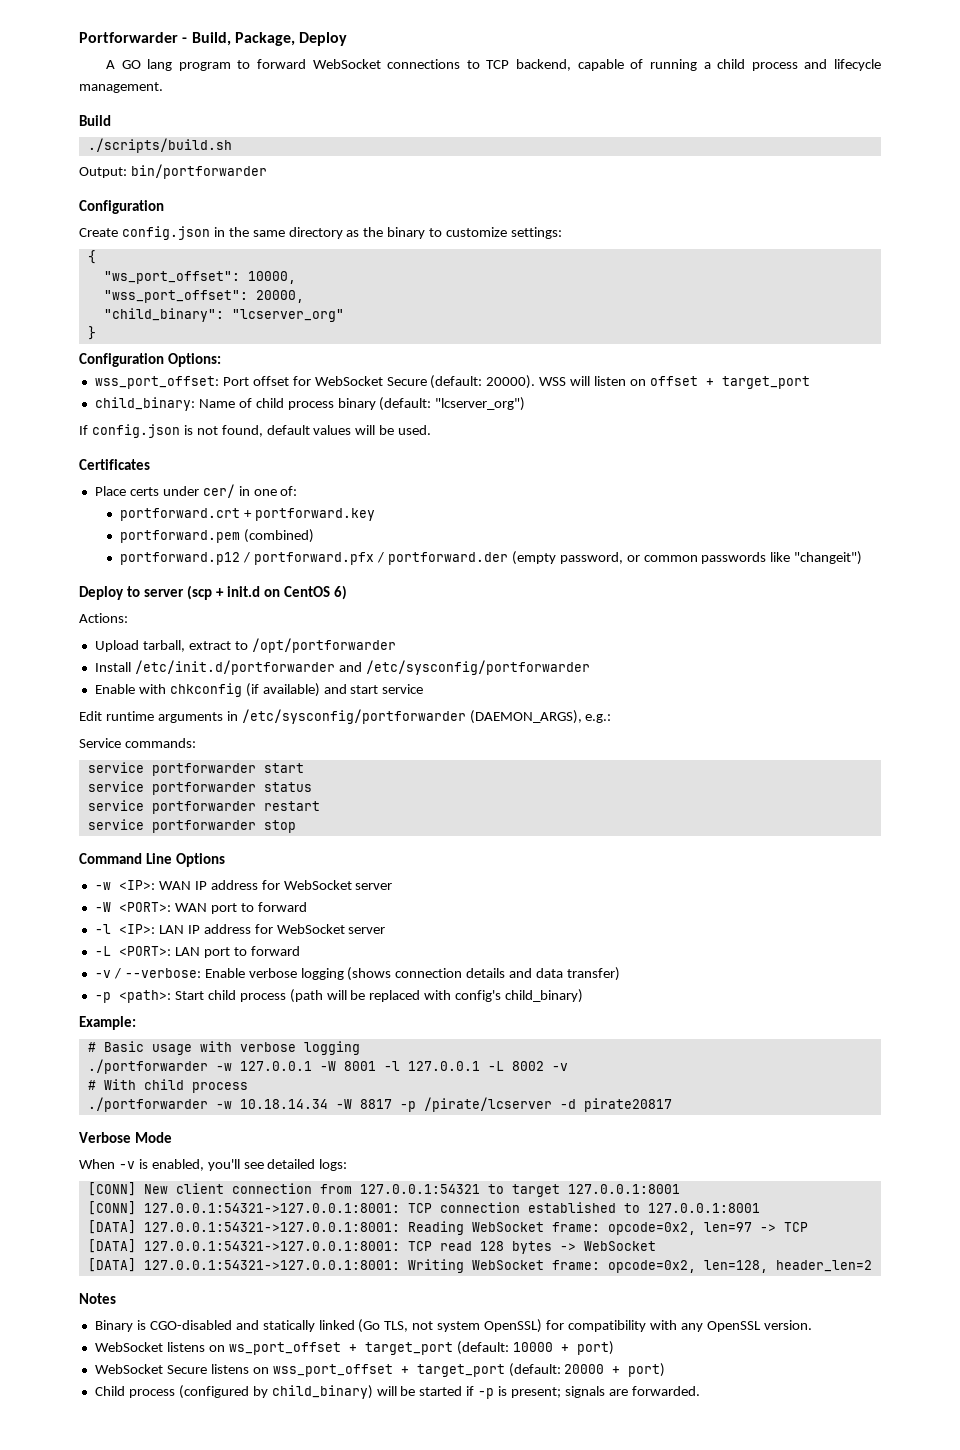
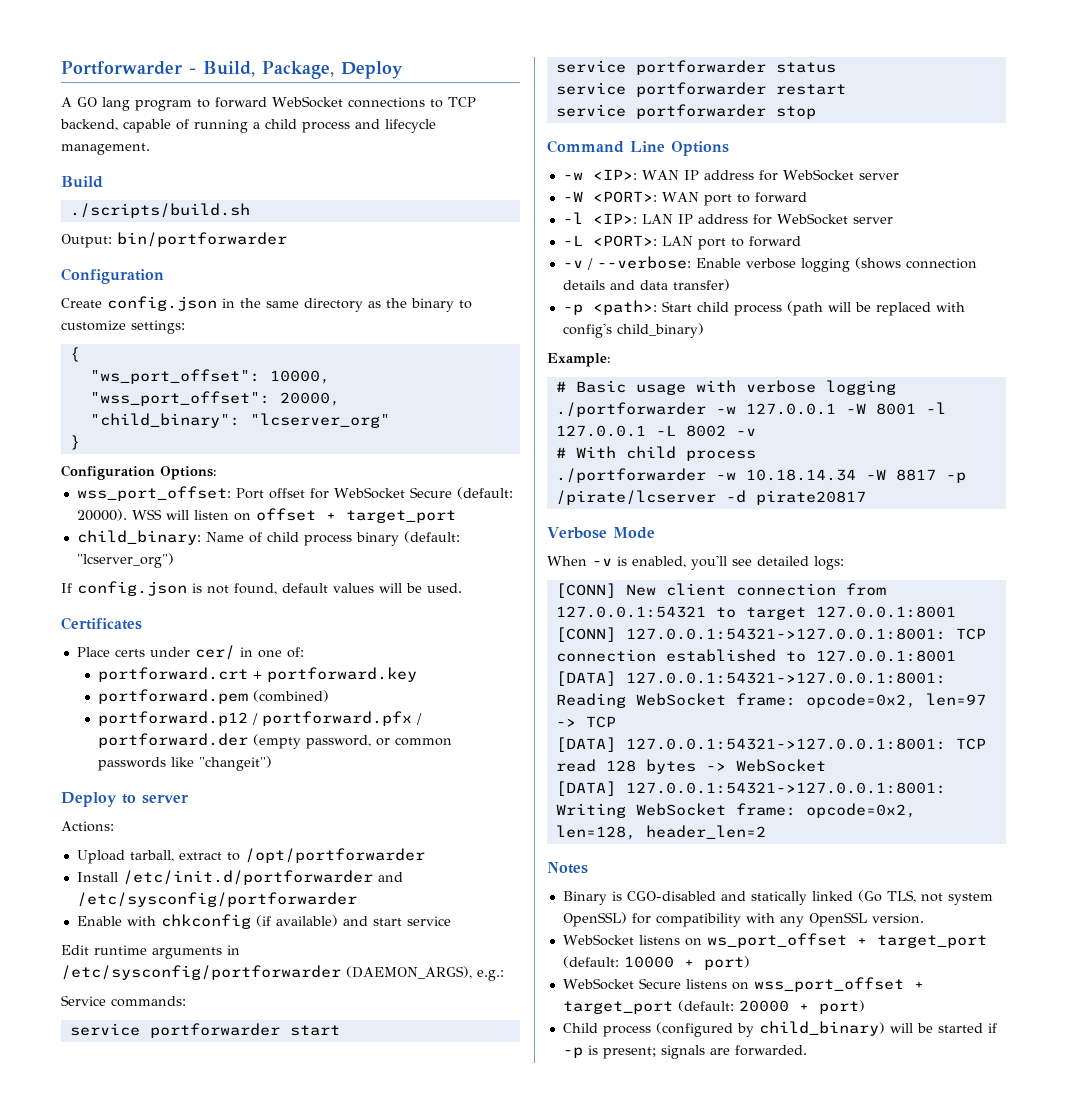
[187,585,348,600] (scp + init.d on CentOS 6) -> (189, 799) none

